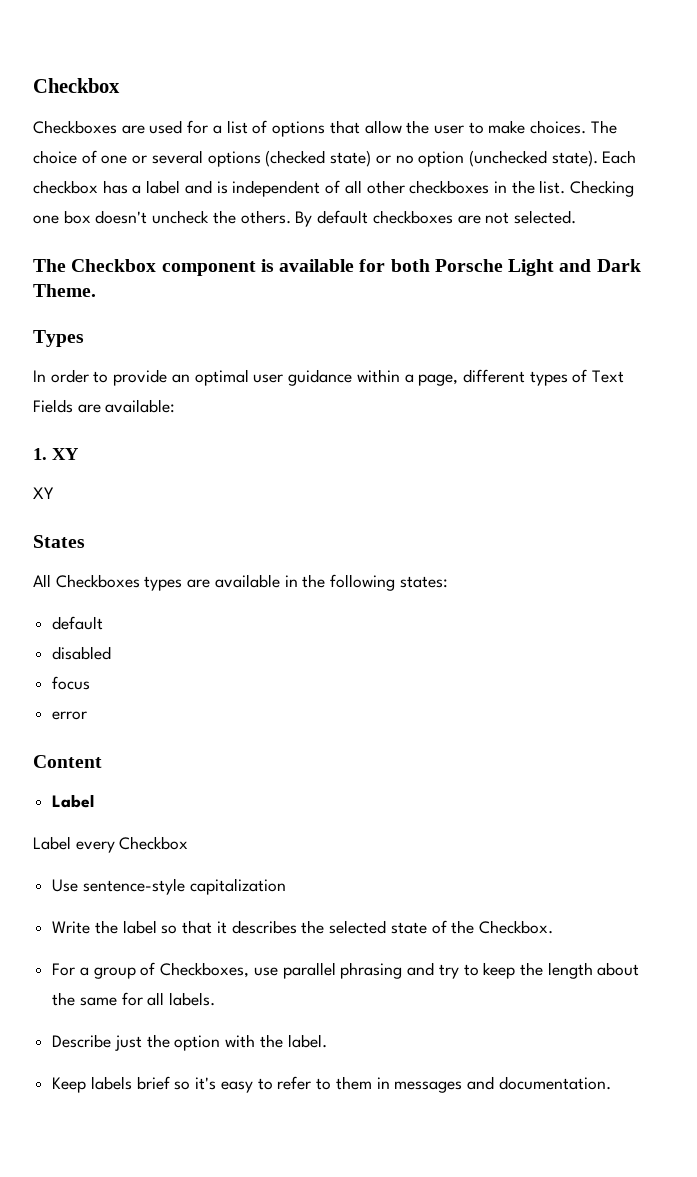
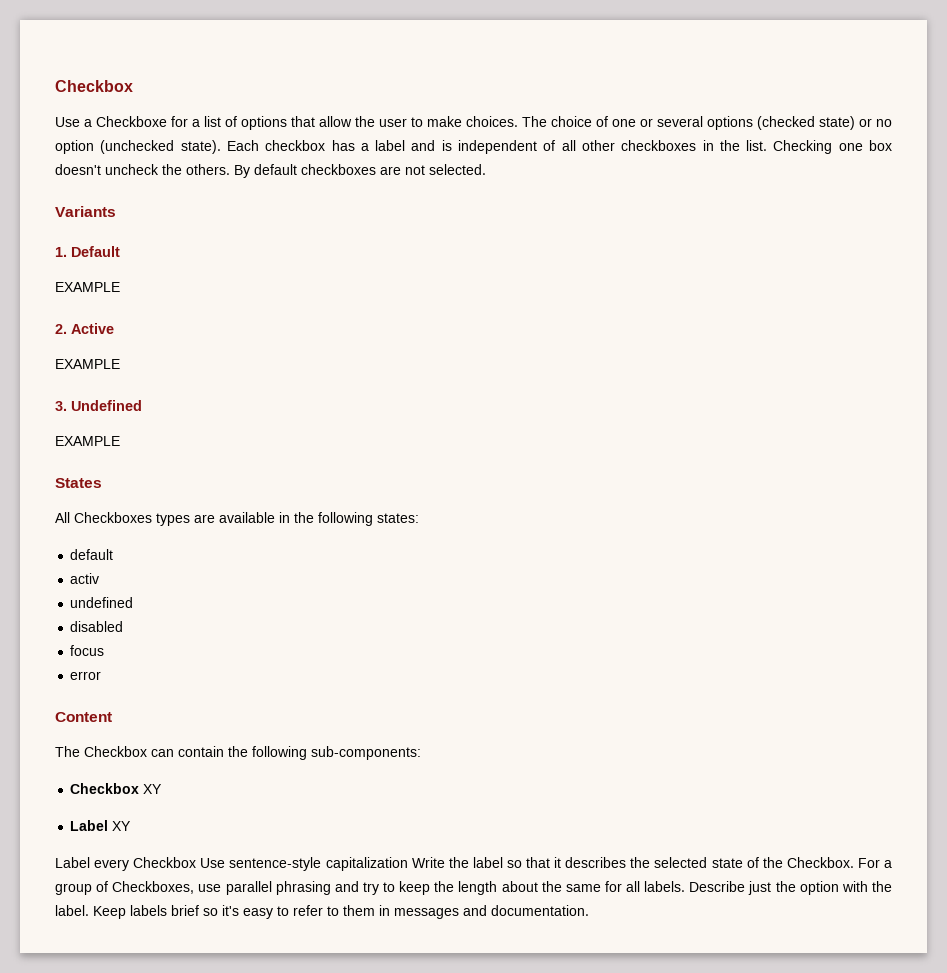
[33,78,120,93] [33,120,183,134] Checkbox // Checkboxes are used -> [55,80,133,92] [55,116,167,127] Checkbox // Use a Checkboxe
[33,259,641,276] [33,284,96,297] [33,330,84,347] [33,369,625,386] [33,399,176,413] [33,448,79,460] [33,487,54,499] The Checkbox component is available for both Porsche Light and Dark Theme. // Types // In order to provide an optimal user guidance within a page, different types of Text Fields are available: // 1. XY // XY -> [55,206,116,217] [55,246,120,257] [55,282,120,292] [55,323,114,334] [55,359,120,369] [55,400,142,411] [55,436,120,446] Variants // 1. Default // EXAMPLE // 2. Active // EXAMPLE // 3. Undefined // EXAMPLE
(104, 623) none -> [70,573,100,584] [70,597,134,608] // activ // undefined
[52,794,95,808] // Label -> [55,746,421,760] [70,783,163,794] [70,820,132,831] // The Checkbox can contain the following sub-components: // Checkbox XY // Label XY
(189, 843) // -> (197, 862) none
(286, 886) // -> (408, 864) none
(553, 927) // -> (854, 862) none
(216, 999) // -> (686, 886) none
(327, 1041) // -> (89, 910) none

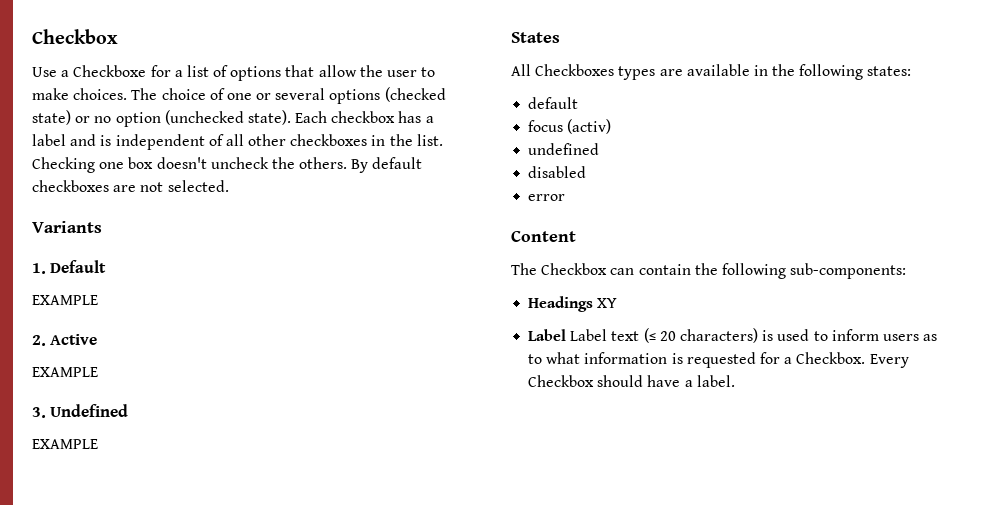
[70,573,100,584] activ -> [528,119,612,134] focus (activ)
[70,645,105,656] // focus -> (587, 172) none
[70,783,163,794] [70,820,132,831] [55,857,893,871] [55,881,893,895] [55,905,589,919] Checkbox XY // Label XY // Label every Checkbox Use sentence-style capitalization Write the label so that it describes the selected state of the Checkbox. For a group of Checkboxes, use parallel phrasing and try to keep the length about the same for all labels. Describe just the option with the label. Keep labels brief so it's easy to refer to them in messages and documentation. -> [528,296,618,312] [528,328,938,343] [528,352,909,368] [528,375,735,387] Headings XY // Label Label text (≤ 20 characters) is used to inform users as to what information is requested for a Checkbox. Every Checkbox should have a label.

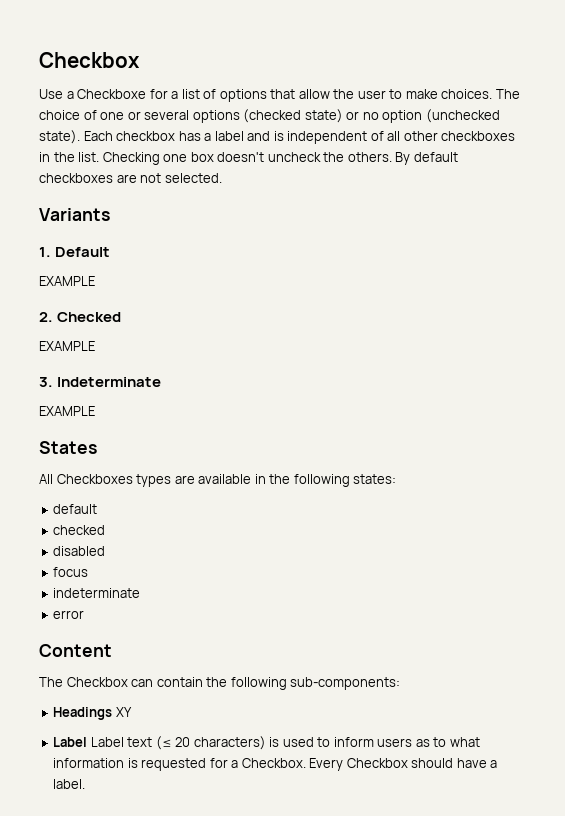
[50,334,98,345] Active -> [57,312,122,322] Checked
[50,404,129,417] Undefined -> [57,377,162,387] Indeterminate
[528,119,612,134] [528,143,600,155] focus (activ) // undefined -> [53,525,106,535] checked
(587, 172) none -> [53,567,89,577] [53,588,141,598] // focus // indeterminate

